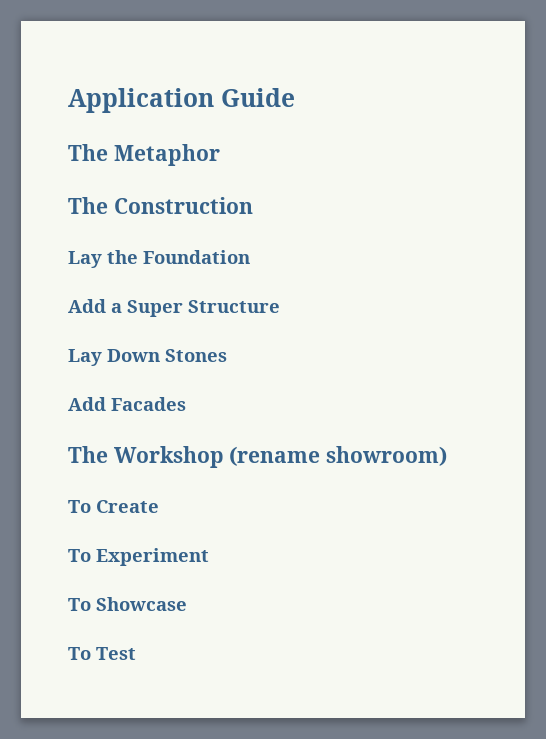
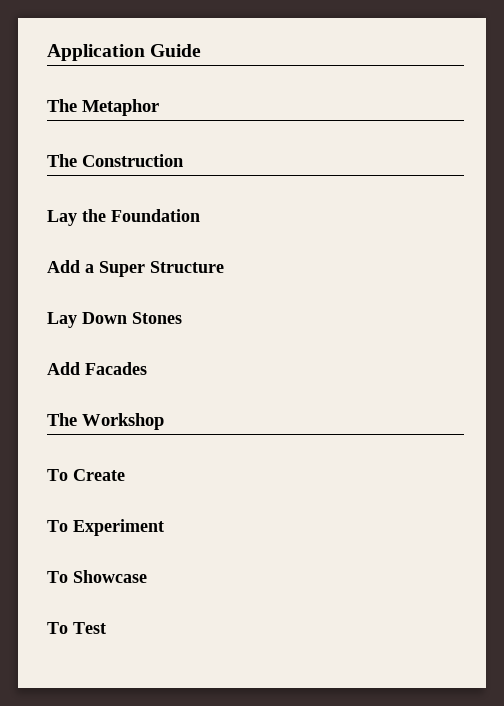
[229,446,448,466] (rename showroom) -> (164, 421) none

